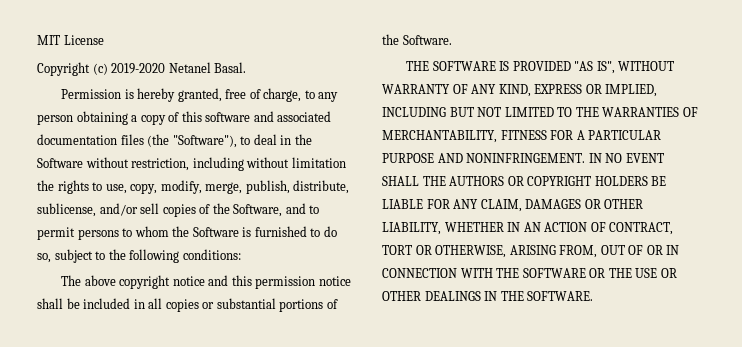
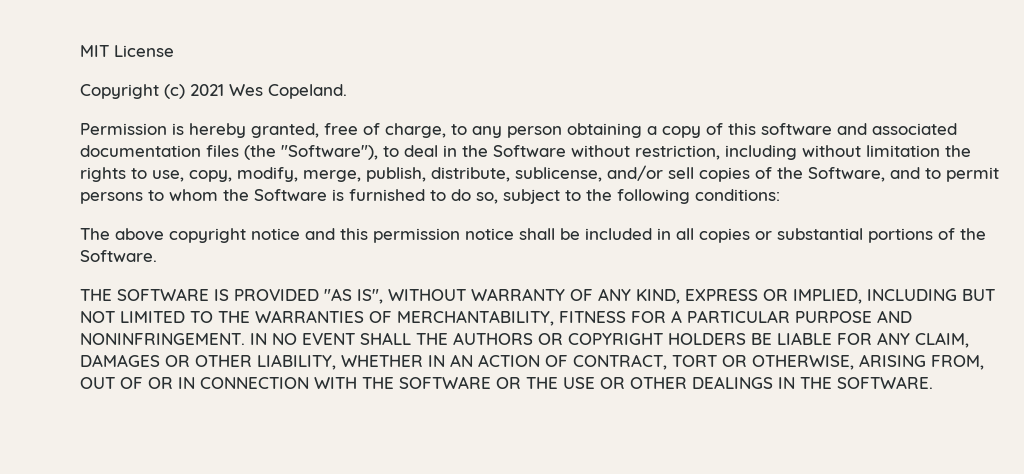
[111,62,247,74] 2019-2020 Netanel Basal. -> [190,84,347,99] 2021 Wes Copeland.

